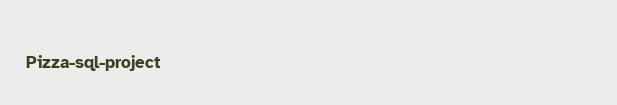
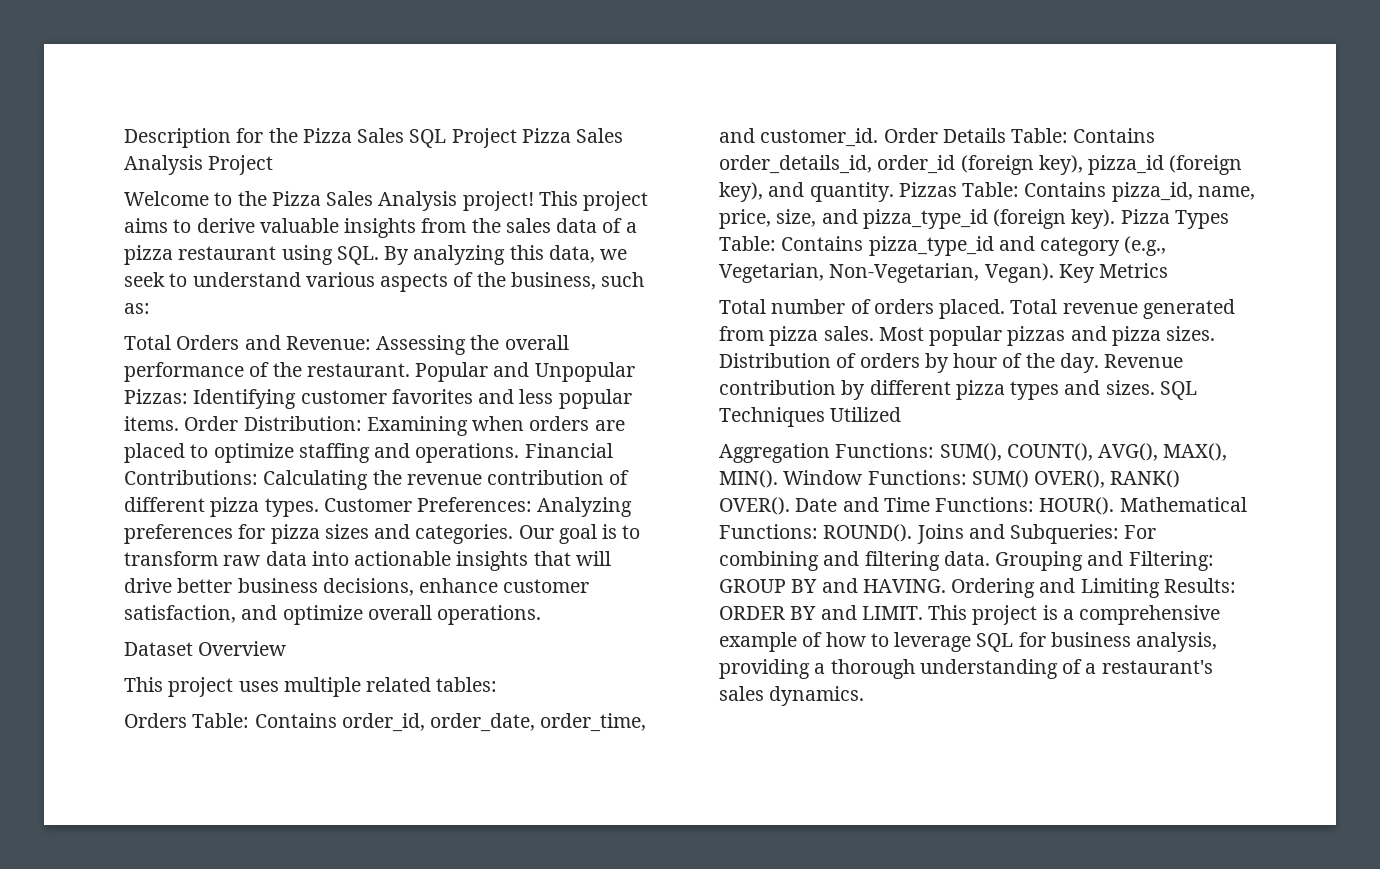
[26,55,161,71] Pizza-sql-project -> [124,128,624,148] [124,155,274,175] [124,191,649,211] [124,218,637,238] [124,245,628,265] [124,272,645,292] [124,303,150,314] [124,335,569,355] [124,362,635,382] [124,389,632,409] [124,416,625,436] [124,443,613,463] [124,470,630,490] [124,497,633,517] [124,524,641,544] [124,551,611,571] [124,578,590,596] [124,605,542,625] [124,641,287,656] [124,677,498,697] [124,713,647,732] [719,128,1156,147] [719,155,1243,175] [719,182,1255,202] [719,209,1229,229] [719,236,1167,256] [719,263,1169,283] [719,299,1235,319] [719,326,1216,346] [719,353,1184,373] [719,380,1197,400] [719,407,902,427] [719,443,1228,463] [719,470,1181,488] [719,497,1247,515] [719,524,1157,544] [719,551,1214,571] [719,578,1236,598] [719,605,1221,625] [719,632,1218,652] [719,659,1213,679] [719,686,865,706] Description for the Pizza Sales SQL Project Pizza Sales Analysis Project // Welcome to the Pizza Sales Analysis project! This project aims to derive valuable insights from the sales data of a pizza restaurant using SQL. By analyzing this data, we seek to understand various aspects of the business, such as: // Total Orders and Revenue: Assessing the overall performance of the restaurant. Popular and Unpopular Pizzas: Identifying customer favorites and less popular items. Order Distribution: Examining when orders are placed to optimize staffing and operations. Financial Contributions: Calculating the revenue contribution of different pizza types. Customer Preferences: Analyzing preferences for pizza sizes and categories. Our goal is to transform raw data into actionable insights that will drive better business decisions, enhance customer satisfaction, and optimize overall operations. // Dataset Overview // This project uses multiple related tables: // Orders Table: Contains order_id, order_date, order_time, and customer_id. Order Details Table: Contains order_details_id, order_id (foreign key), pizza_id (foreign key), and quantity. Pizzas Table: Contains pizza_id, name, price, size, and pizza_type_id (foreign key). Pizza Types Table: Contains pizza_type_id and category (e.g., Vegetarian, Non-Vegetarian, Vegan). Key Metrics // Total number of orders placed. Total revenue generated from pizza sales. Most popular pizzas and pizza sizes. Distribution of orders by hour of the day. Revenue contribution by different pizza types and sizes. SQL Techniques Utilized // Aggregation Functions: SUM(), COUNT(), AVG(), MAX(), MIN(). Window Functions: SUM() OVER(), RANK() OVER(). Date and Time Functions: HOUR(). Mathematical Functions: ROUND(). Joins and Subqueries: For combining and filtering data. Grouping and Filtering: GROUP BY and HAVING. Ordering and Limiting Results: ORDER BY and LIMIT. This project is a comprehensive example of how to leverage SQL for business analysis, providing a thorough understanding of a restaurant's sales dynamics.

